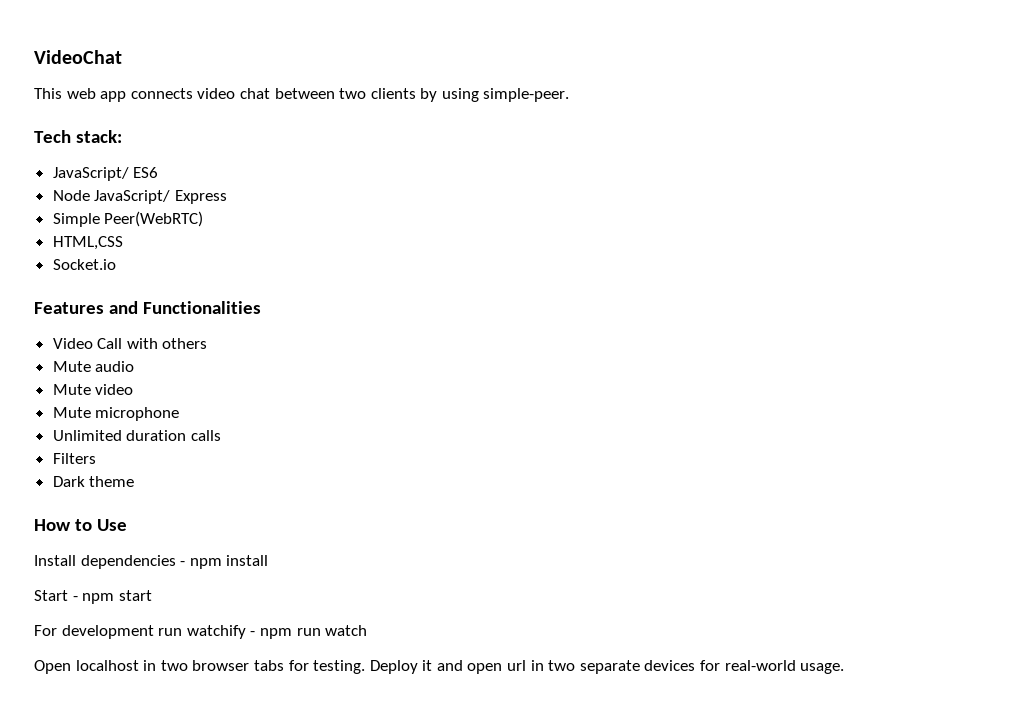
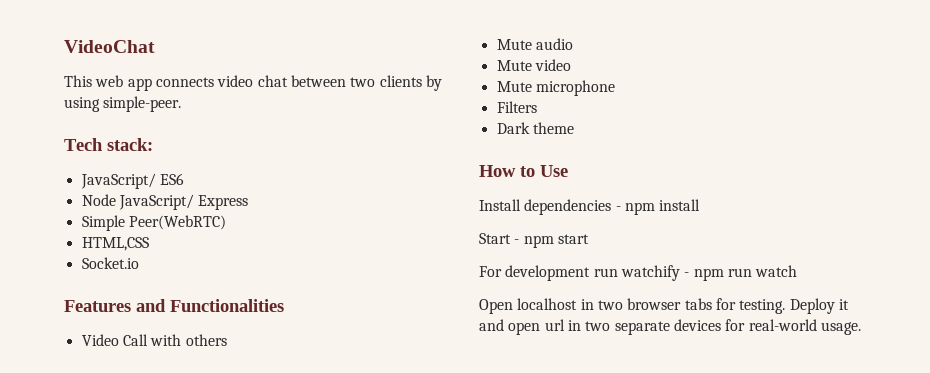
[52,430,221,441] // Unlimited duration calls -> (615, 88) none

